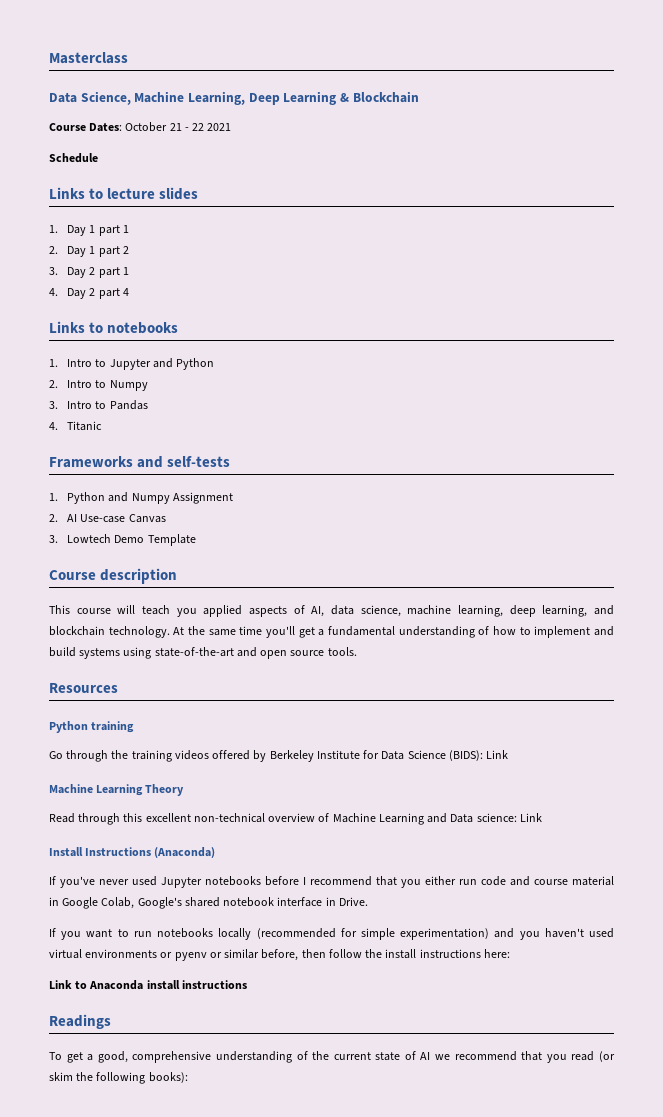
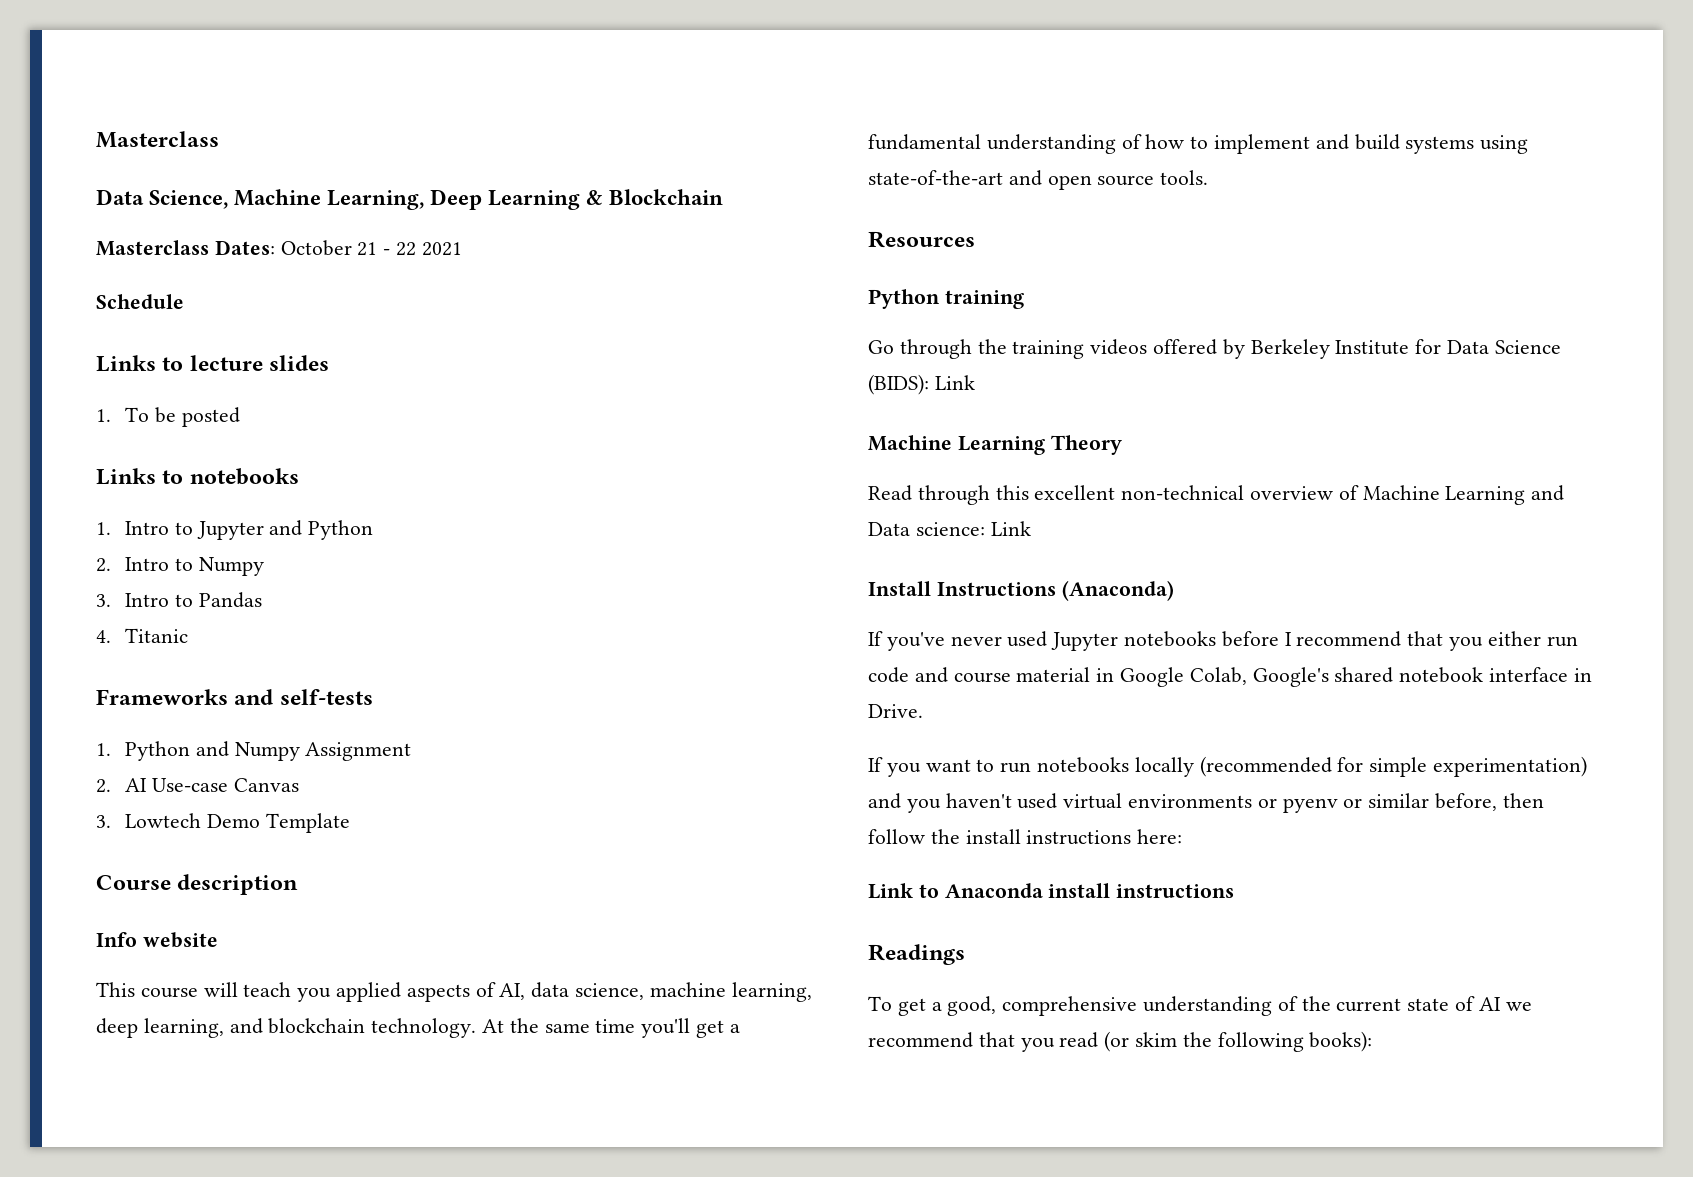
[49,123,86,131] Course -> [96,240,209,256] Masterclass
[67,225,129,236] [49,246,129,257] [49,267,129,278] [49,288,129,299] Day 1 part 1 // 2. Day 1 part 2 // 3. Day 2 part 1 // 4. Day 2 part 4 -> [124,407,240,427] To be posted
(178, 576) none -> [96,932,218,948] // Info website

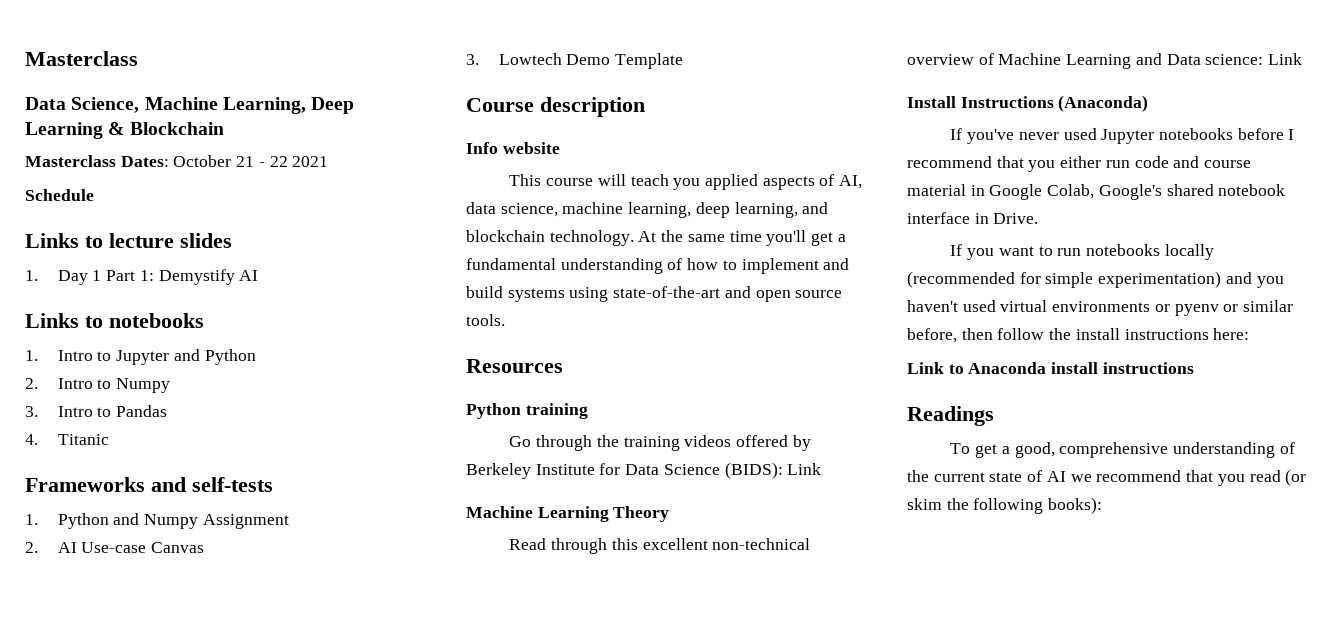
[124,407,240,427] To be posted -> [57,269,259,285] Day 1 Part 1: Demystify AI

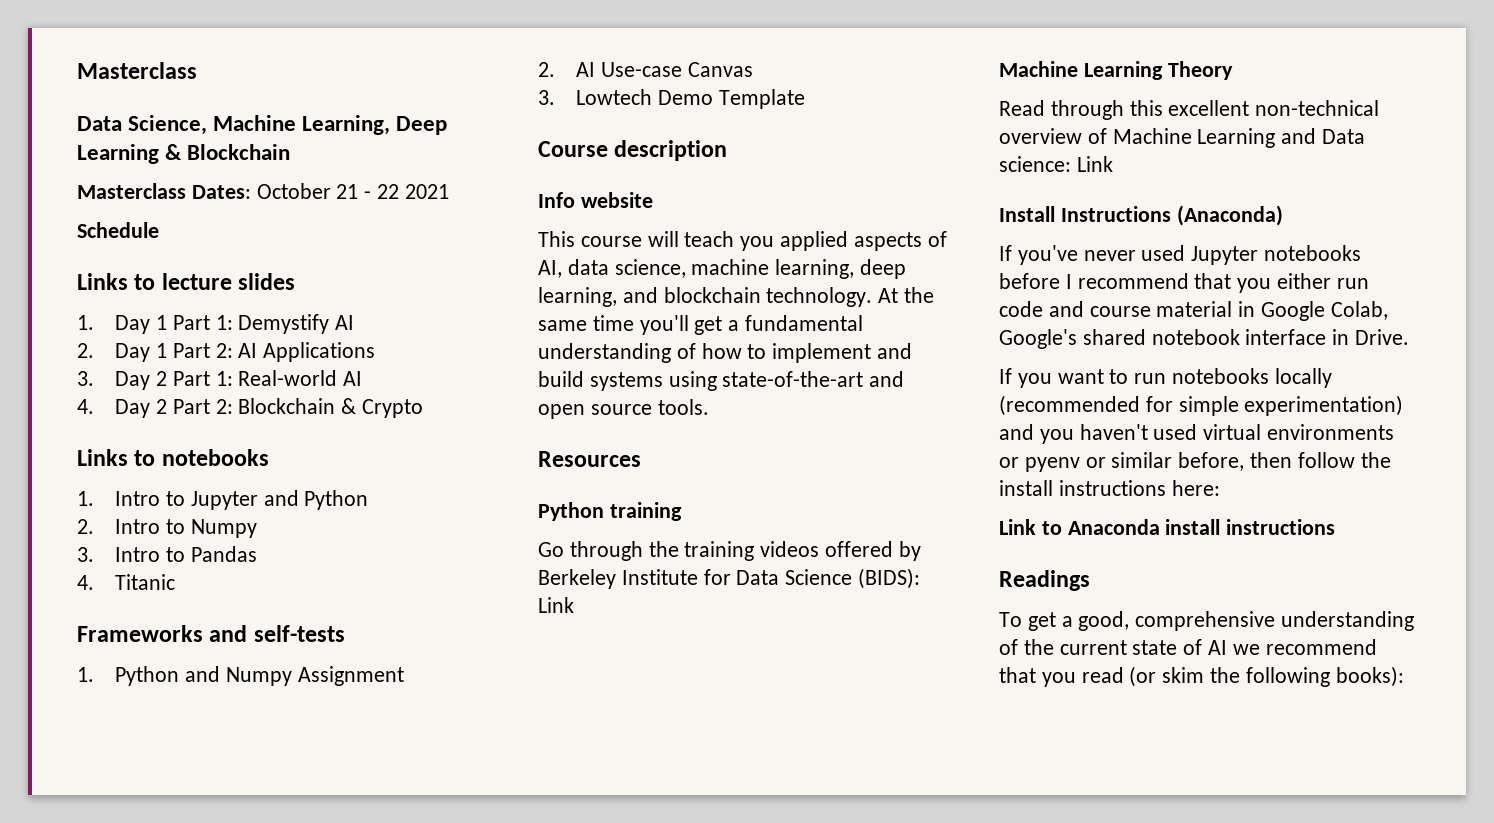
(259, 275) none -> [77,342,376,362] [77,370,363,390] [77,398,423,418] // 2. Day 1 Part 2: AI Applications // 3. Day 2 Part 1: Real-world AI // 4. Day 2 Part 2: Blockchain & Crypto

